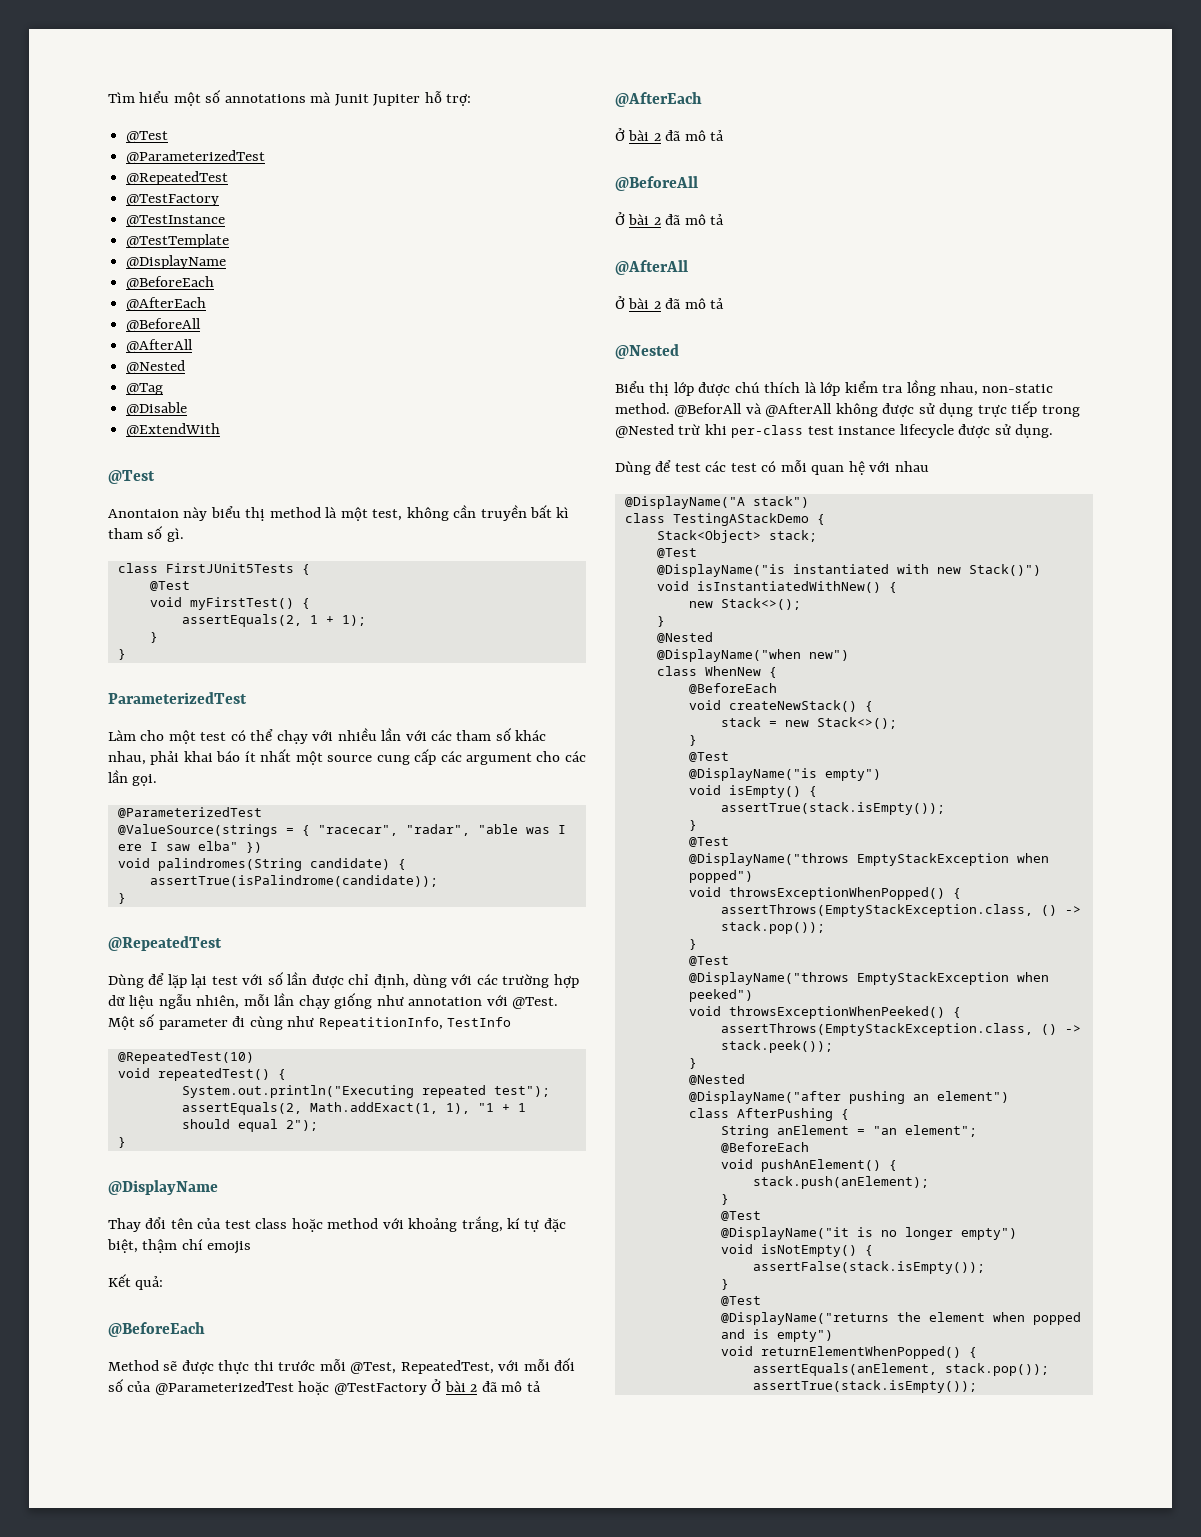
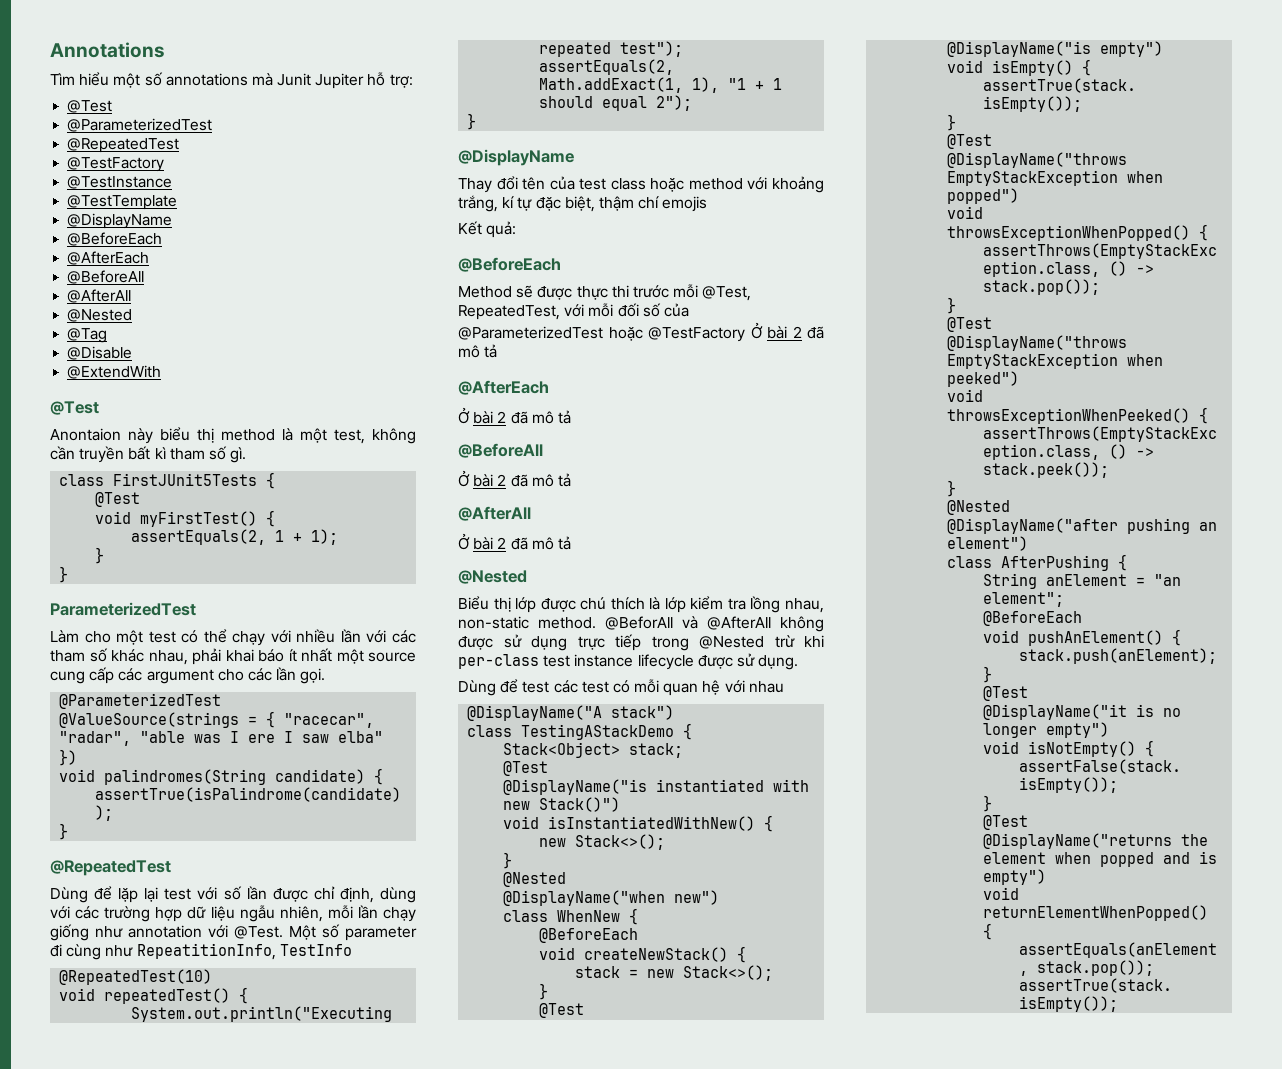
(108, 97) none -> [50,42,165,58] Annotations //

